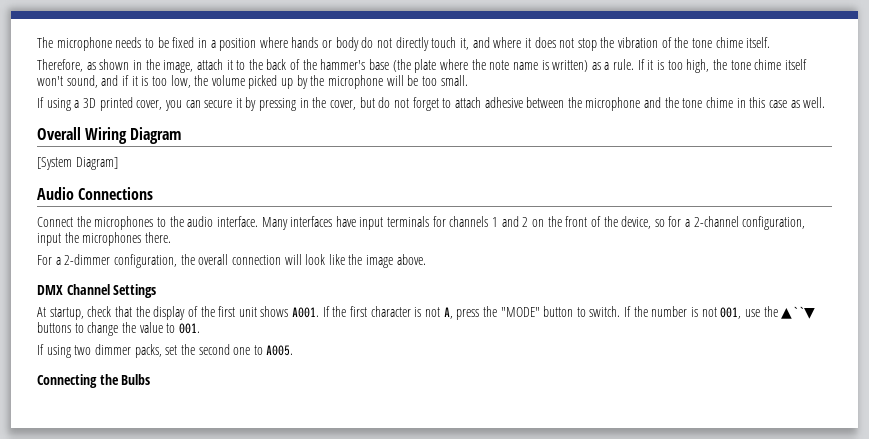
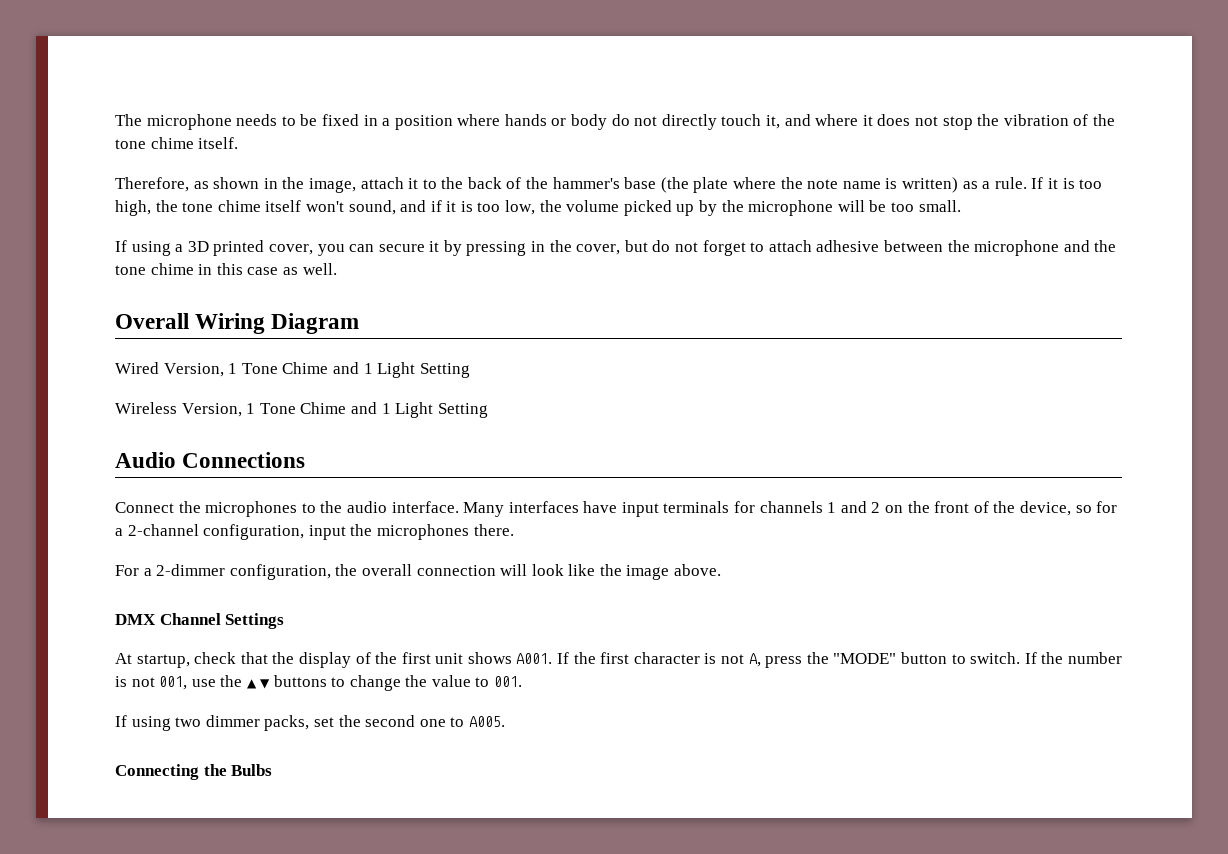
[37,157,118,170] [System Diagram] -> [115,362,470,378] [115,402,488,418] Wired Version, 1 Tone Chime and 1 Light Setting // Wireless Version, 1 Tone Chime and 1 Light Setting
[781,306,816,319] ▲``▼ -> [246,679,270,689] ▲ ▼

